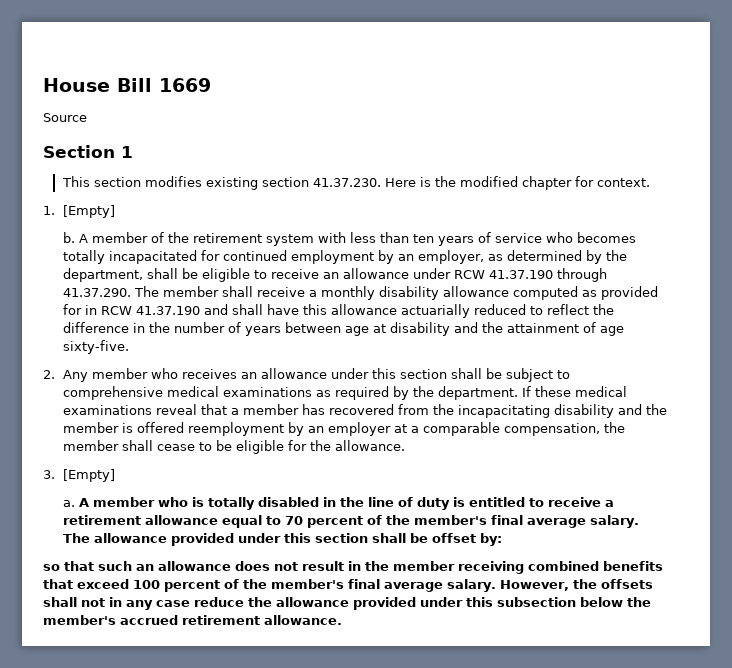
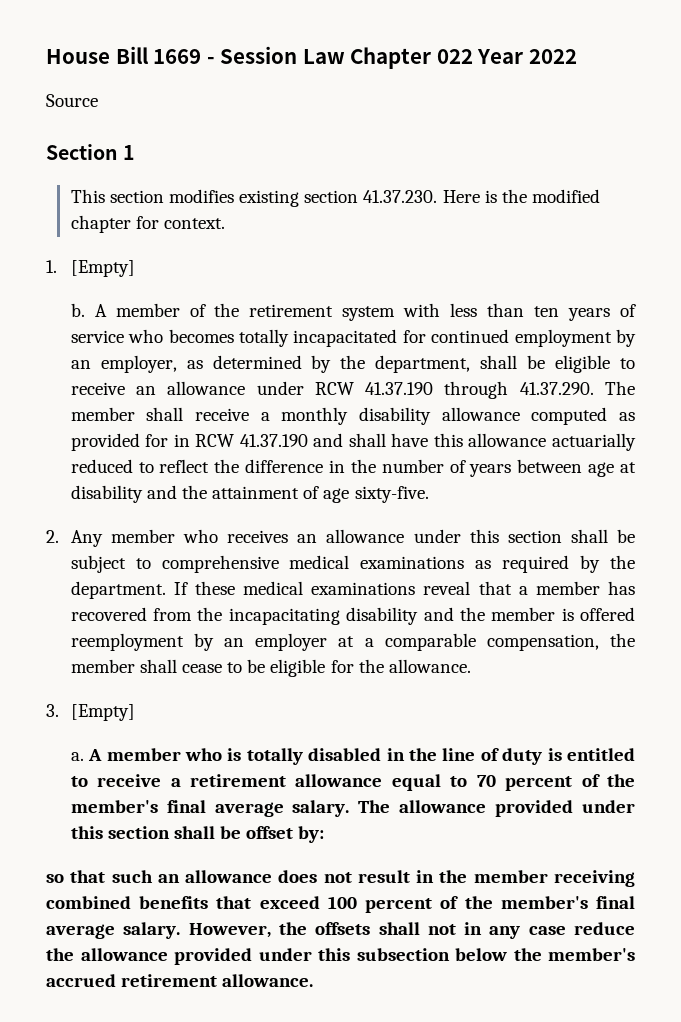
(211, 85) none -> [206,46,577,69] - Session Law Chapter 022 Year 2022

